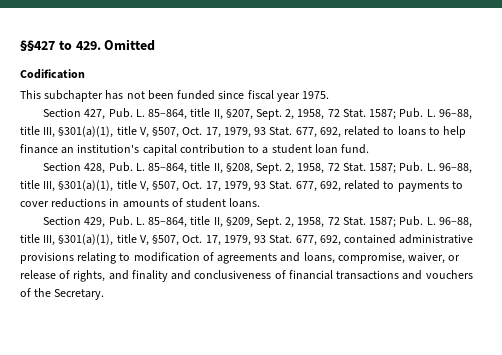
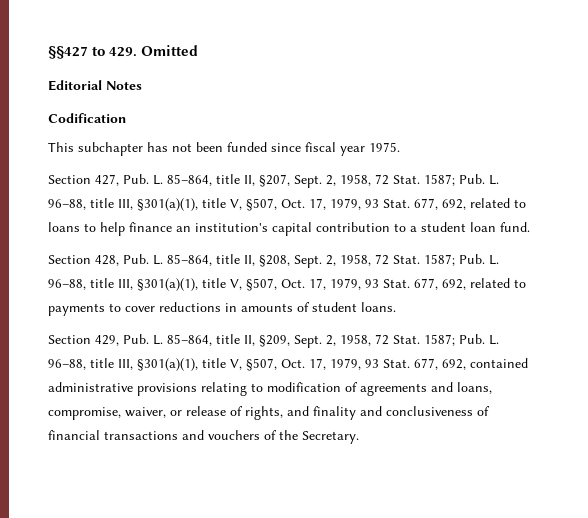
(156, 45) none -> [48,80,142,91] // Editorial Notes

